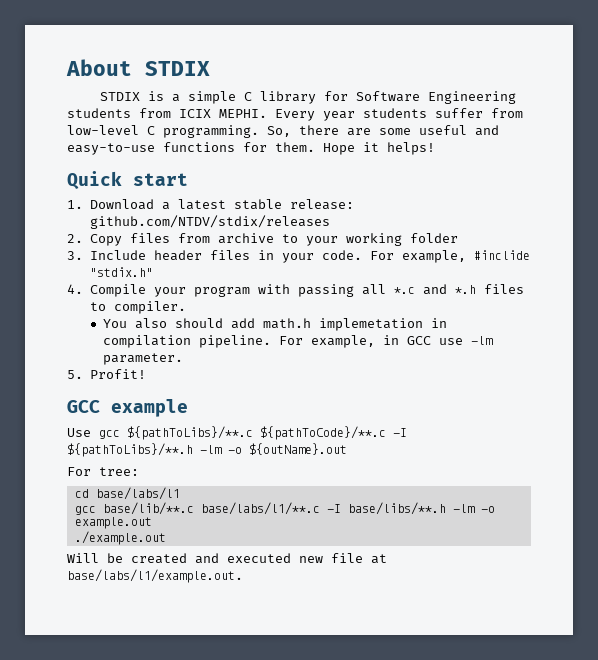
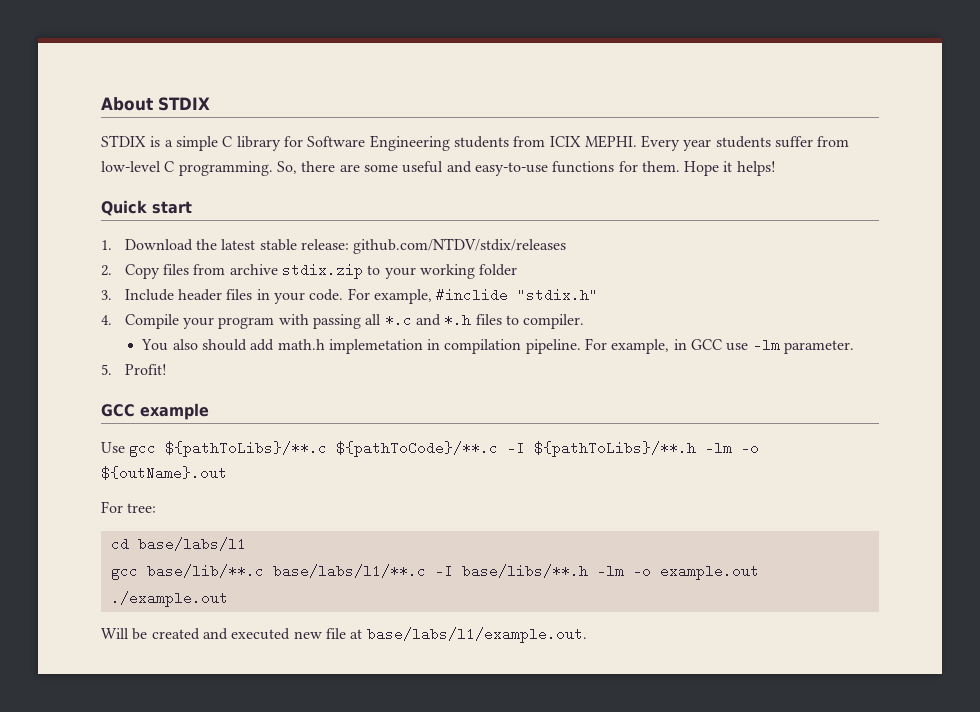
[161,202,170,210] a -> [195,239,217,250] the
(274, 238) none -> [281,263,363,279] stdix.zip

